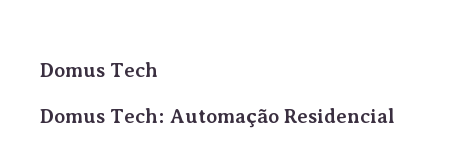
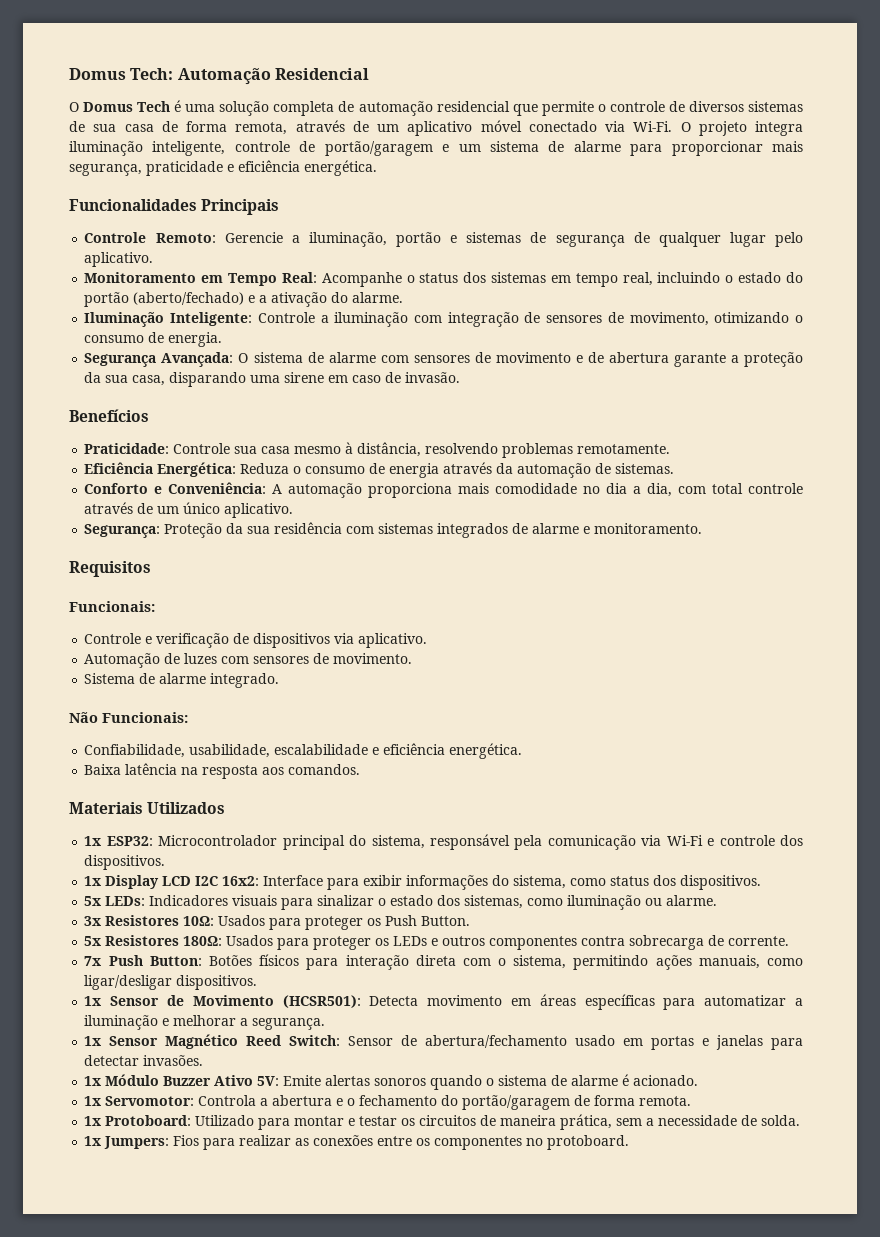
[40,62,159,77] [40,109,105,123] Domus Tech // Domus -> [69,68,126,80] Domus
(396, 115) none -> [69,100,803,116] [69,120,803,136] [69,141,803,156] [69,160,377,176] [69,199,280,215] [84,232,804,247] [84,252,154,267] [84,272,803,287] [84,292,404,307] [84,312,804,327] [84,332,223,347] [84,352,803,367] [84,372,461,387] [69,409,149,422] [84,442,671,458] [84,462,675,478] [84,482,803,498] [84,502,294,518] [84,522,703,538] [69,561,151,577] [69,601,155,612] [84,633,428,648] [84,653,413,668] [84,673,280,688] [69,712,188,723] [84,743,523,759] [84,763,361,779] [69,802,226,814] [84,834,803,850] [84,855,166,870] [84,875,762,890] [84,895,718,910] [84,915,471,930] [84,935,790,950] [84,954,804,970] [84,975,258,990] [84,994,803,1010] [84,1015,326,1030] [84,1034,803,1050] [84,1055,204,1066] [84,1074,699,1090] [84,1095,692,1110] [84,1114,801,1130] [84,1135,630,1150] // O Domus Tech é uma solução completa de automação residencial que permite o controle de diversos sistemas de sua casa de forma remota, através de um aplicativo móvel conectado via Wi-Fi. O projeto integra iluminação inteligente, controle de portão/garagem e um sistema de alarme para proporcionar mais segurança, praticidade e eficiência energética. // Funcionalidades Principais // Controle Remoto: Gerencie a iluminação, portão e sistemas de segurança de qualquer lugar pelo aplicativo. // Monitoramento em Tempo Real: Acompanhe o status dos sistemas em tempo real, incluindo o estado do portão (aberto/fechado) e a ativação do alarme. // Iluminação Inteligente: Controle a iluminação com integração de sensores de movimento, otimizando o consumo de energia. // Segurança Avançada: O sistema de alarme com sensores de movimento e de abertura garante a proteção da sua casa, disparando uma sirene em caso de invasão. // Benefícios // Praticidade: Controle sua casa mesmo à distância, resolvendo problemas remotamente. // Eficiência Energética: Reduza o consumo de energia através da automação de sistemas. // Conforto e Conveniência: A automação proporciona mais comodidade no dia a dia, com total controle através de um único aplicativo. // Segurança: Proteção da sua residência com sistemas integrados de alarme e monitoramento. // Requisitos // Funcionais: // Controle e verificação de dispositivos via aplicativo. // Automação de luzes com sensores de movimento. // Sistema de alarme integrado. // Não Funcionais: // Confiabilidade, usabilidade, escalabilidade e eficiência energética. // Baixa latência na resposta aos comandos. // Materiais Utilizados // 1x ESP32: Microcontrolador principal do sistema, responsável pela comunicação via Wi-Fi e controle dos dispositivos. // 1x Display LCD I2C 16x2: Interface para exibir informações do sistema, como status dos dispositivos. // 5x LEDs: Indicadores visuais para sinalizar o estado dos sistemas, como iluminação ou alarme. // 3x Resistores 10Ω: Usados para proteger os Push Button. // 5x Resistores 180Ω: Usados para proteger os LEDs e outros componentes contra sobrecarga de corrente. // 7x Push Button: Botões físicos para interação direta com o sistema, permitindo ações manuais, como ligar/desligar dispositivos. // 1x Sensor de Movimento (HCSR501): Detecta movimento em áreas específicas para automatizar a iluminação e melhorar a segurança. // 1x Sensor Magnético Reed Switch: Sensor de abertura/fechamento usado em portas e janelas para detectar invasões. // 1x Módulo Buzzer Ativo 5V: Emite alertas sonoros quando o sistema de alarme é acionado. // 1x Servomotor: Controla a abertura e o fechamento do portão/garagem de forma remota. // 1x Protoboard: Utilizado para montar e testar os circuitos de maneira prática, sem a necessidade de solda. // 1x Jumpers: Fios para realizar as conexões entre os componentes no protoboard.

